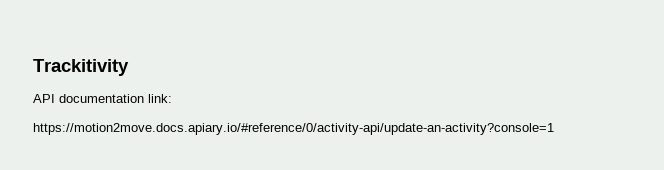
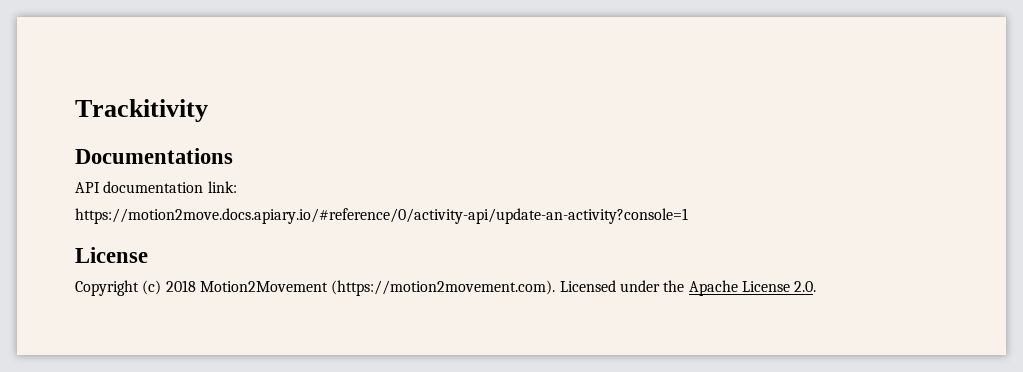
(129, 67) none -> [75,148,233,164] // Documentations
(554, 129) none -> [75,247,148,263] [75,280,817,296] // License // Copyright (c) 2018 Motion2Movement (https://motion2movement.com). Licensed under the Apache License 2.0.

